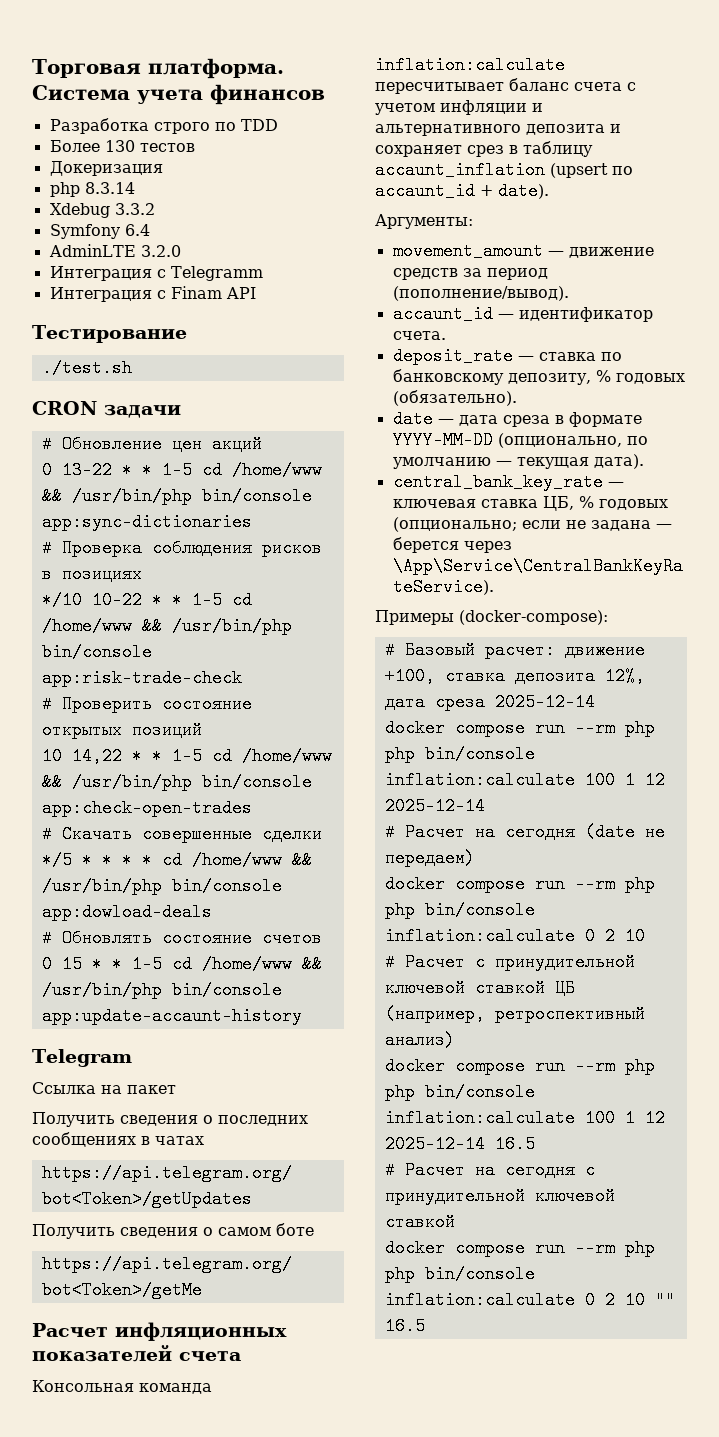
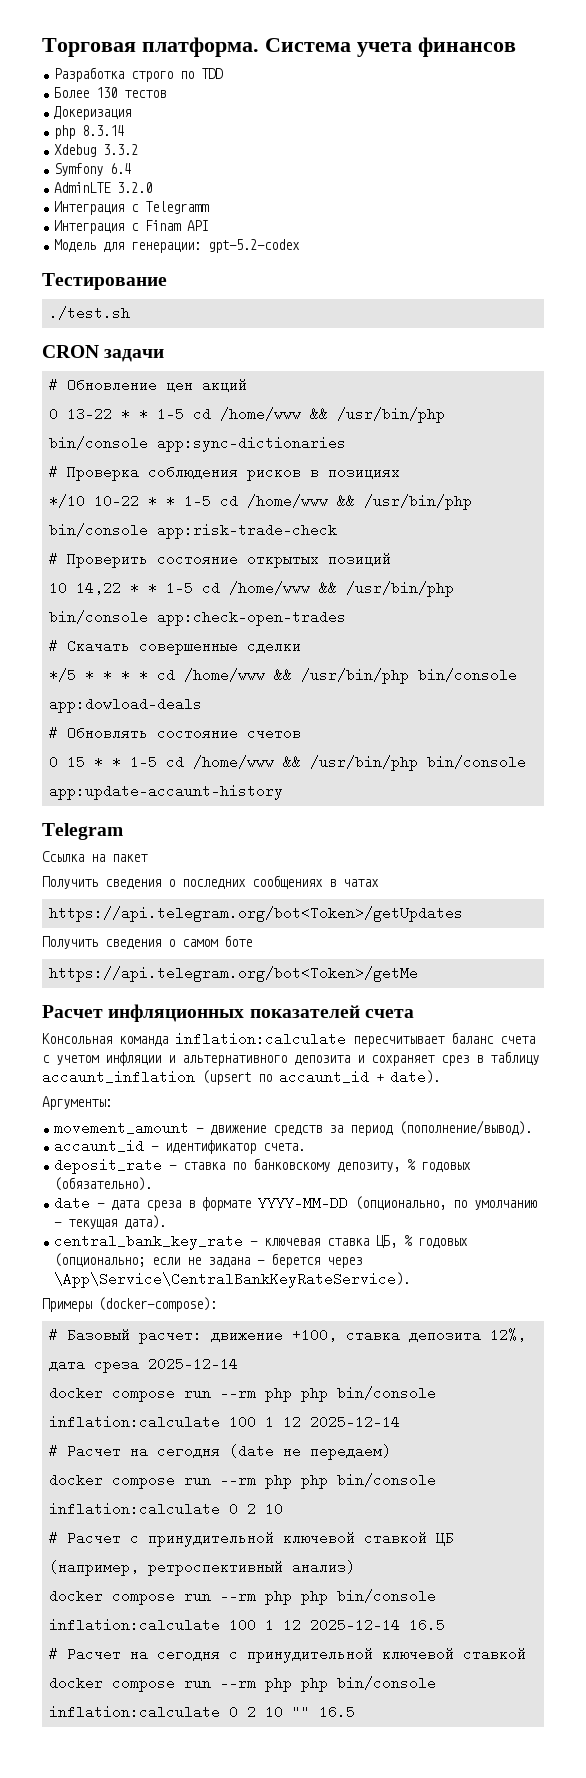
(256, 293) none -> [54,239,301,253] // Модель для генерации: gpt-5.2-codex

